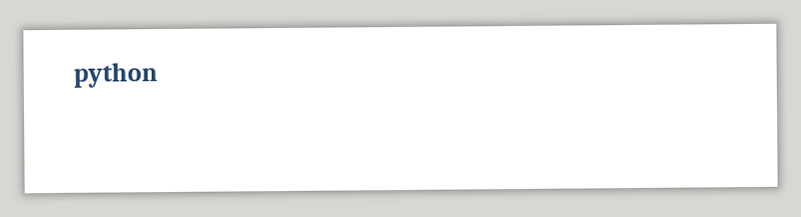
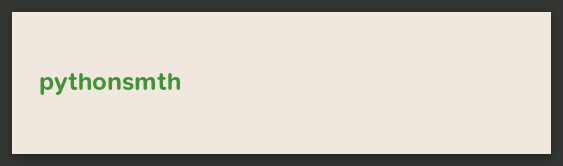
[73,62,158,88] python -> [39,73,181,95] pythonsmth

